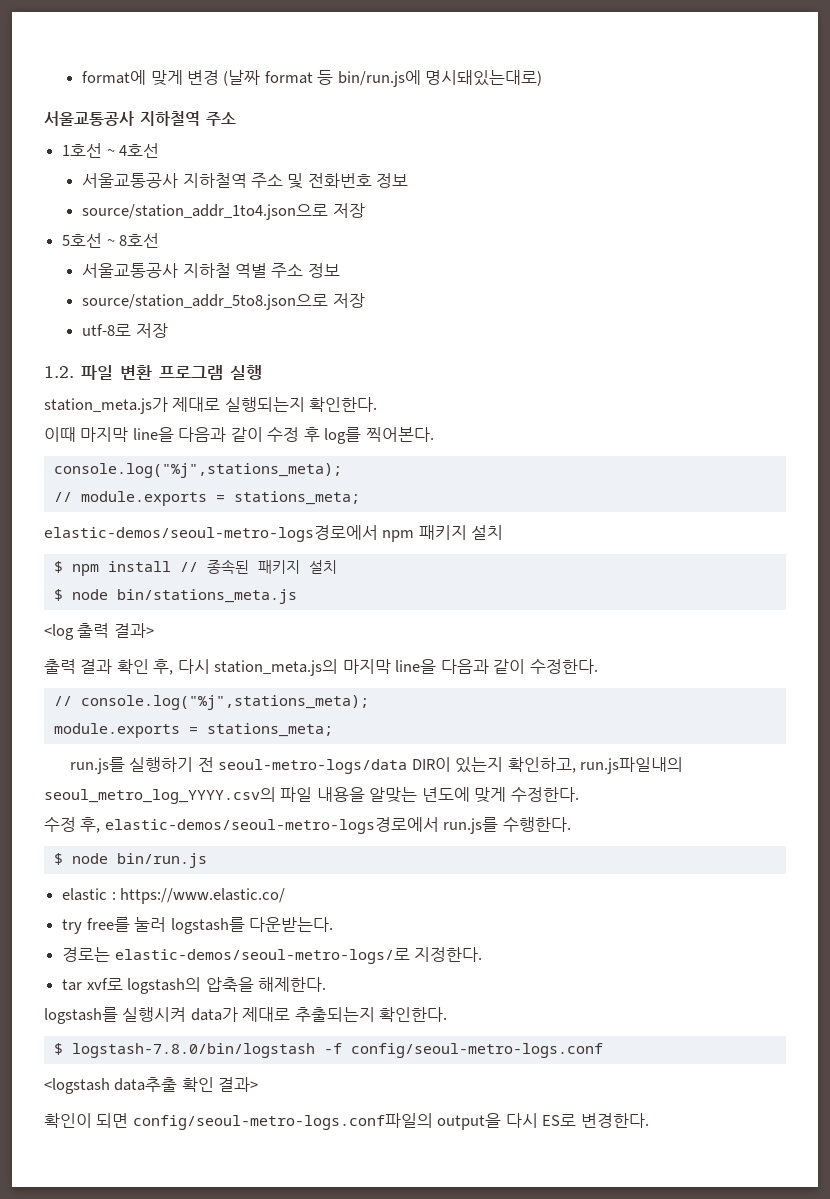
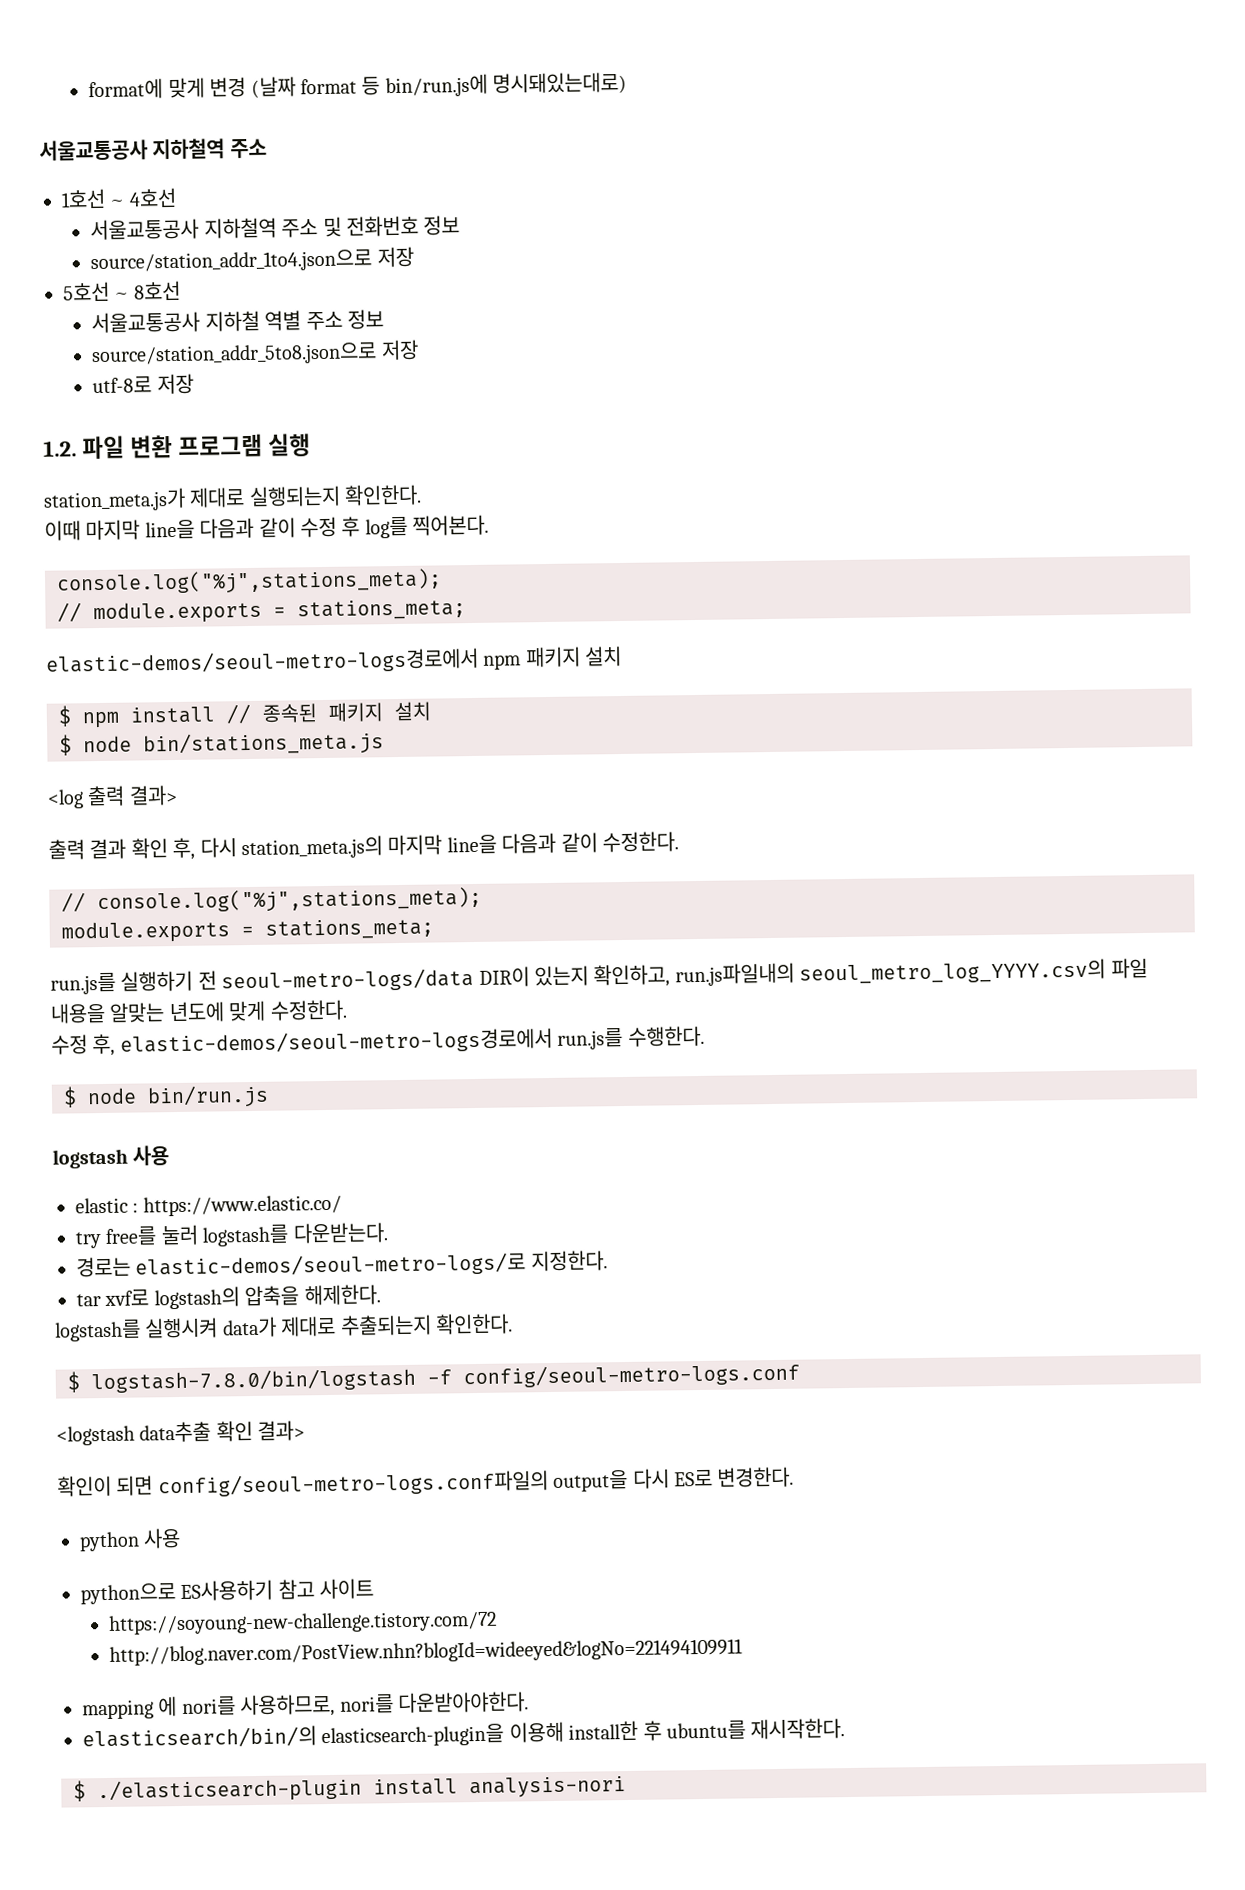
(207, 860) none -> [52,1145,170,1169] // logstash 사용
(649, 1120) none -> [79,1527,182,1552] [80,1578,375,1605] [108,1610,498,1635] [109,1638,744,1666] [82,1691,529,1720] [82,1718,846,1750] [73,1776,626,1804] // python 사용 // python으로 ES사용하기 참고 사이트 // https://soyoung-new-challenge.tistory.com/72 // http://blog.naver.com/PostView.nhn?blogId=wideeyed&logNo=221494109911 // mapping 에 nori를 사용하므로, nori를 다운받아야한다. // elasticsearch/bin/의 elasticsearch-plugin을 이용해 install한 후 ubuntu를 재시작한다. // $ ./elasticsearch-plugin install analysis-nori

